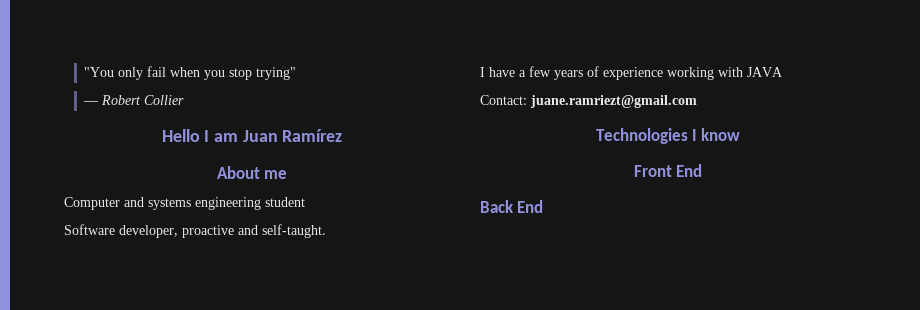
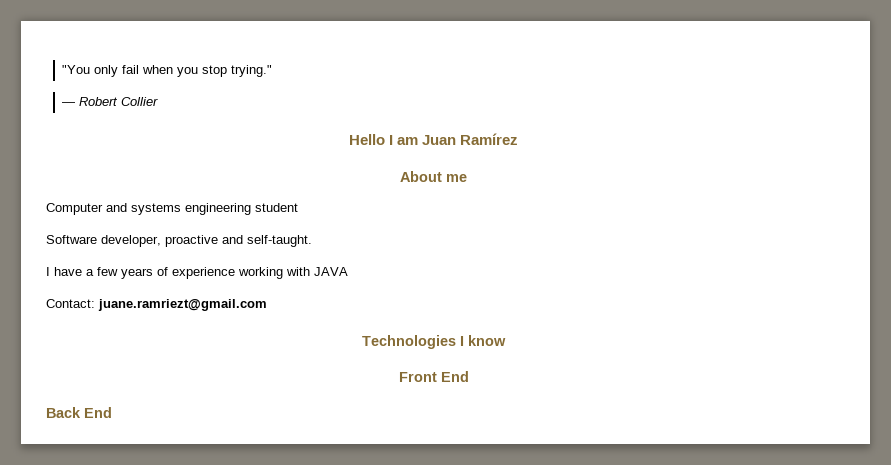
[256,67,297,80] trying" -> [230,65,272,77] trying."

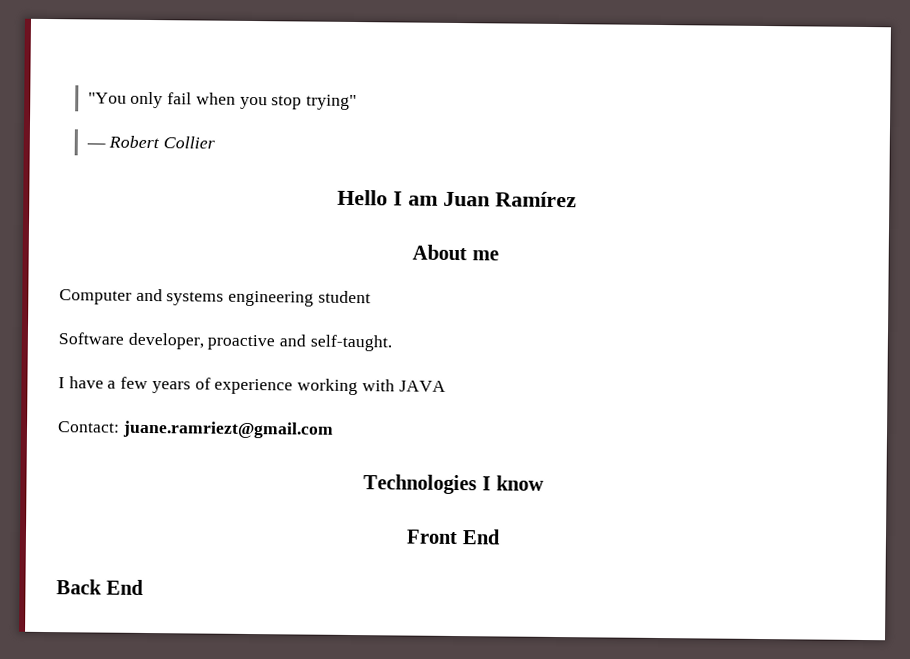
[230,65,272,77] trying." -> [306,94,358,111] trying"

